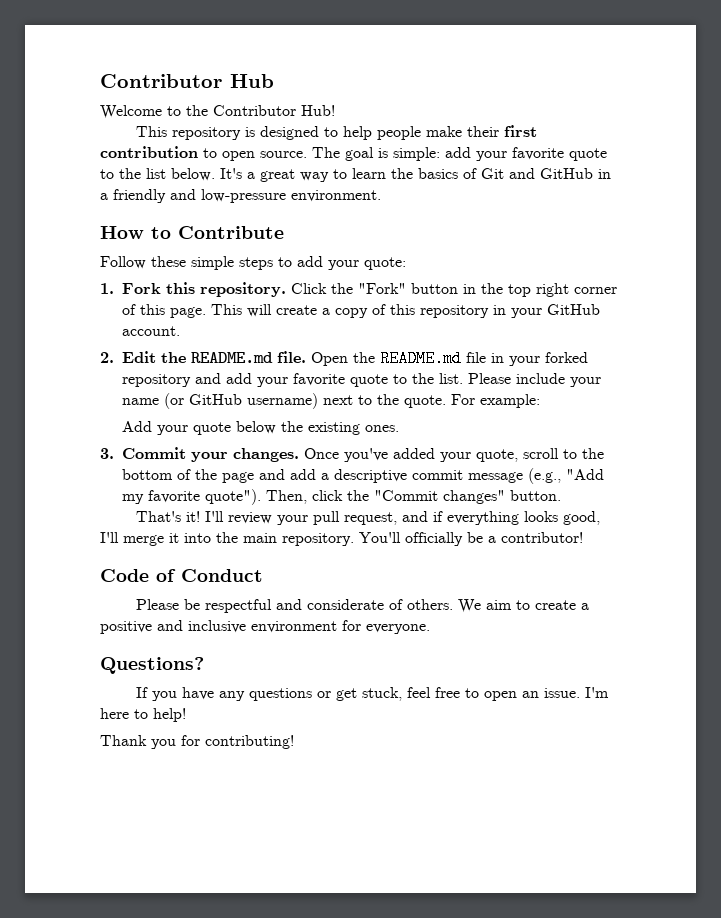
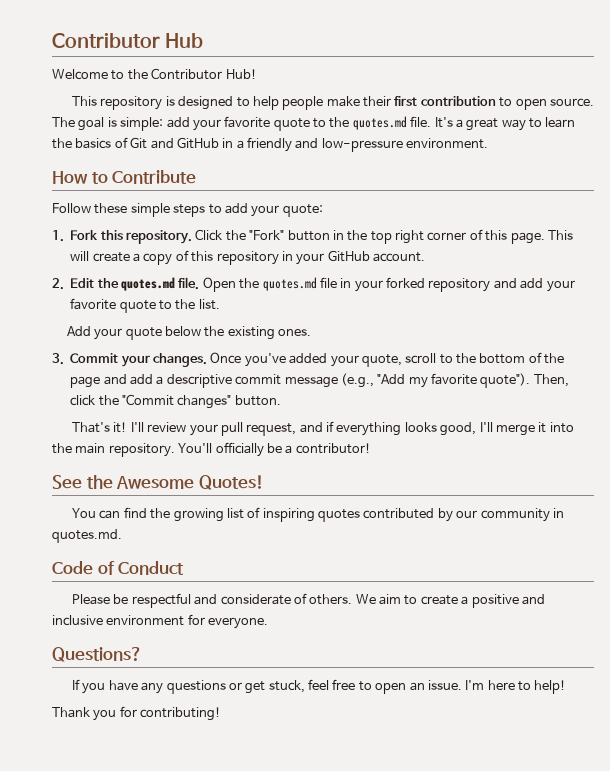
[146,168,215,181] list below. -> [352,116,432,130] quotes.md file.
[191,352,274,363] README.md -> [121,277,175,291] quotes.md
[380,350,463,367] README.md -> [262,277,317,291] quotes.md
[468,373,602,387] [122,393,541,409] Please include your name (or GitHub username) next to the quote. For example: -> (220, 304) none
(583, 537) none -> [52,475,264,490] [72,507,564,522] [52,529,122,543] // See the Awesome Quotes! // You can find the growing list of inspiring quotes contributed by our community in quotes.md.

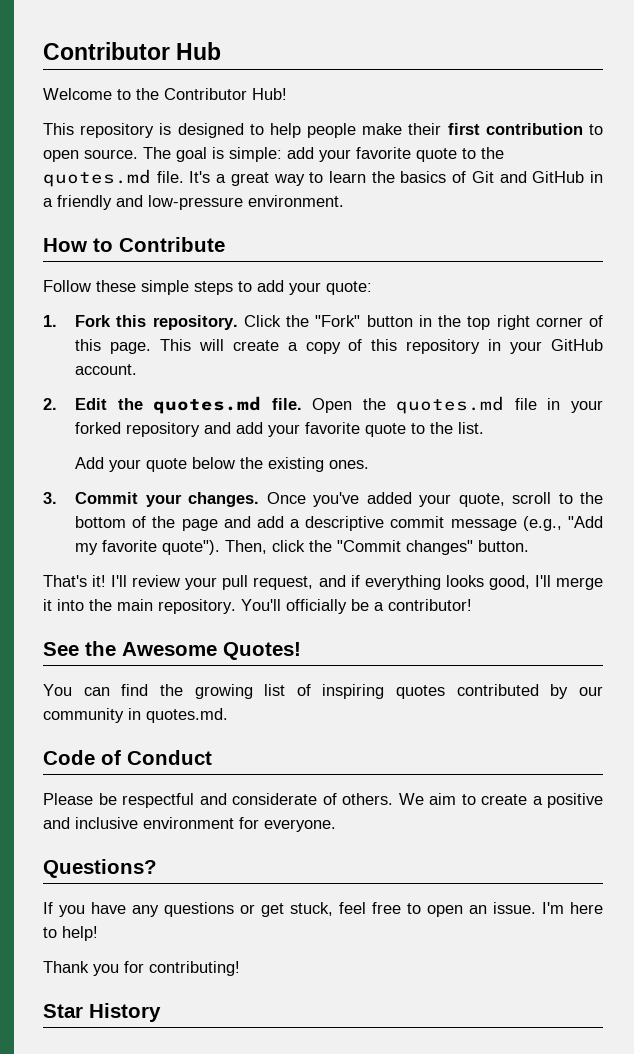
(222, 714) none -> [43,1003,161,1022] // Star History

